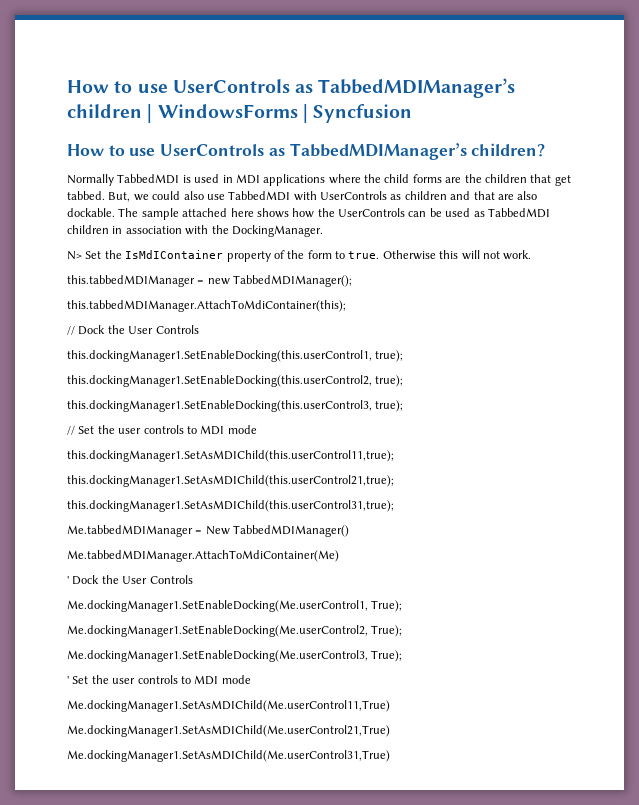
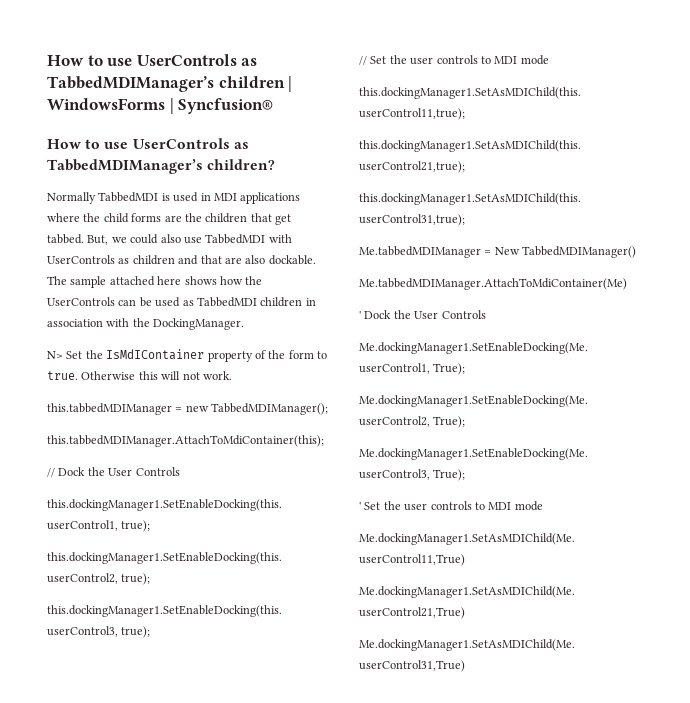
[313,104,413,123] Syncfusion -> [178,98,274,114] Syncfusion®

